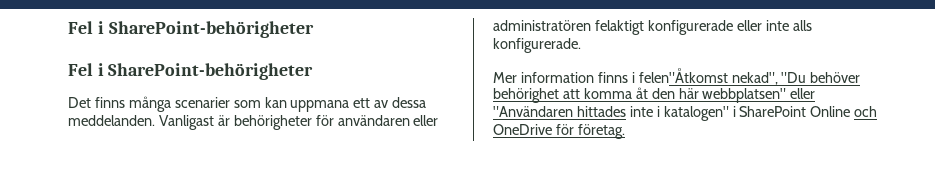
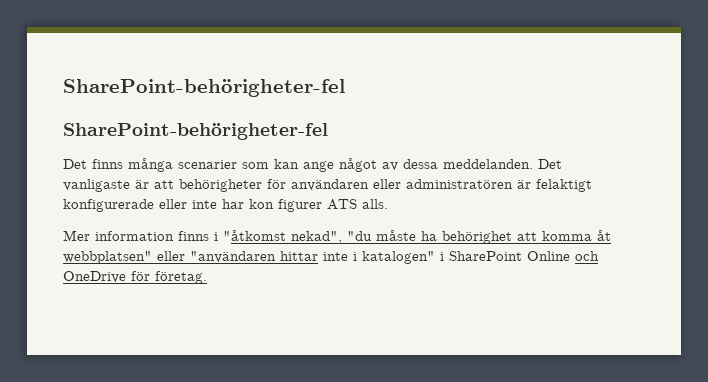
[68,21,314,38] [68,63,314,80] Fel i SharePoint-behörigheter // Fel i SharePoint-behörigheter -> [63,79,345,97] [63,123,328,140] SharePoint-behörigheter-fel // SharePoint-behörigheter-fel
[290,98,371,112] uppmana ett -> [303,158,377,172] ange något
[158,115,230,130] Vanligast är -> [538,159,562,169] [63,179,174,192] Det vanligaste är att
(591, 25) none -> [517,180,531,189] är
[792,20,812,31] [493,38,581,53] alls konfigurerade. -> [222,199,388,212] har kon figurer ATS alls.
[638,68,861,85] [493,87,816,103] [493,106,626,117] felen"Åtkomst nekad", "Du behöver behörighet att komma åt den här webbplatsen" eller "Användaren hittades -> [223,230,611,244] [63,251,318,264] "åtkomst nekad", "du måste ha behörighet att komma åt webbplatsen" eller "användaren hittar

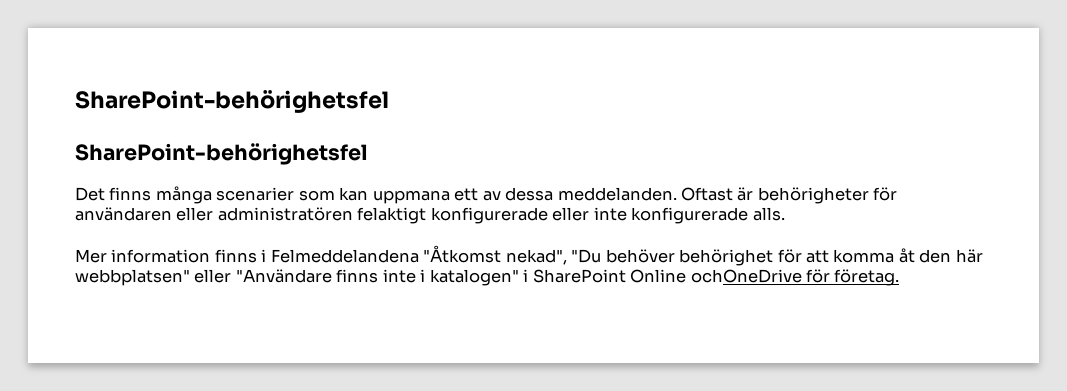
[63,79,345,97] [63,123,328,140] SharePoint-behörigheter-fel // SharePoint-behörigheter-fel -> [75,90,389,113] [75,143,368,165] SharePoint-behörighetsfel // SharePoint-behörighetsfel
[303,158,377,172] ange något -> [372,188,479,204] uppmana ett
[538,159,562,169] [63,179,174,192] Det vanligaste är att -> [681,187,754,201] Oftast är
[517,180,531,189] är -> (353, 214) none
[222,199,357,212] har kon figurer ATS -> [631,207,749,224] konfigurerade
[223,230,611,244] [63,251,318,264] "åtkomst nekad", "du måste ha behörighet att komma åt webbplatsen" eller "användaren hittar -> [270,245,983,266] [75,269,379,286] Felmeddelandena "Åtkomst nekad", "Du behöver behörighet för att komma åt den här webbplatsen" eller "Användare finns
[575,251,599,261] [63,271,126,283] och OneDrive -> [690,269,802,283] ochOneDrive

